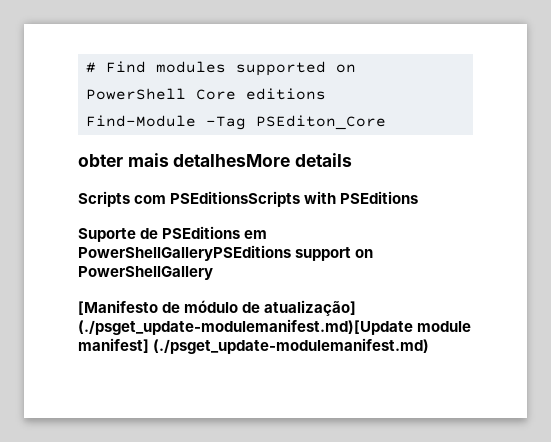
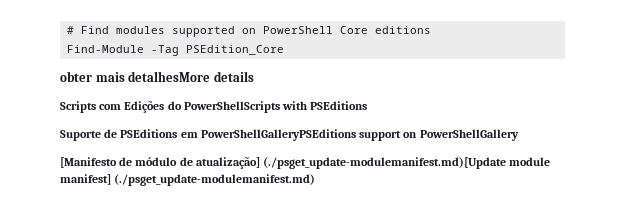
[255,115,386,130] PSEditon_Core -> [185,45,284,55] PSEdition_Core
[170,191,301,207] PSEditionsScripts -> [124,101,280,113] Edições do PowerShellScripts

